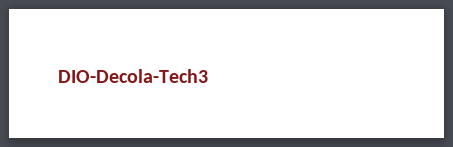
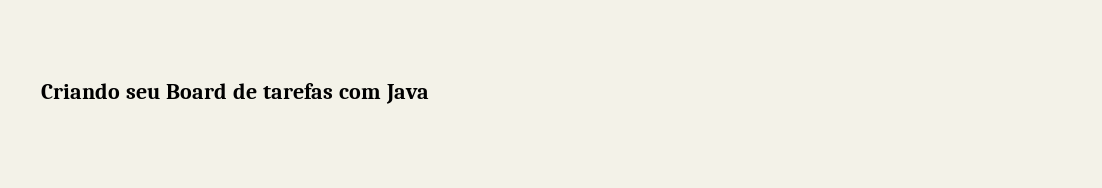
[58,69,208,83] DIO-Decola-Tech3 -> [41,83,429,104] Criando seu Board de tarefas com Java

